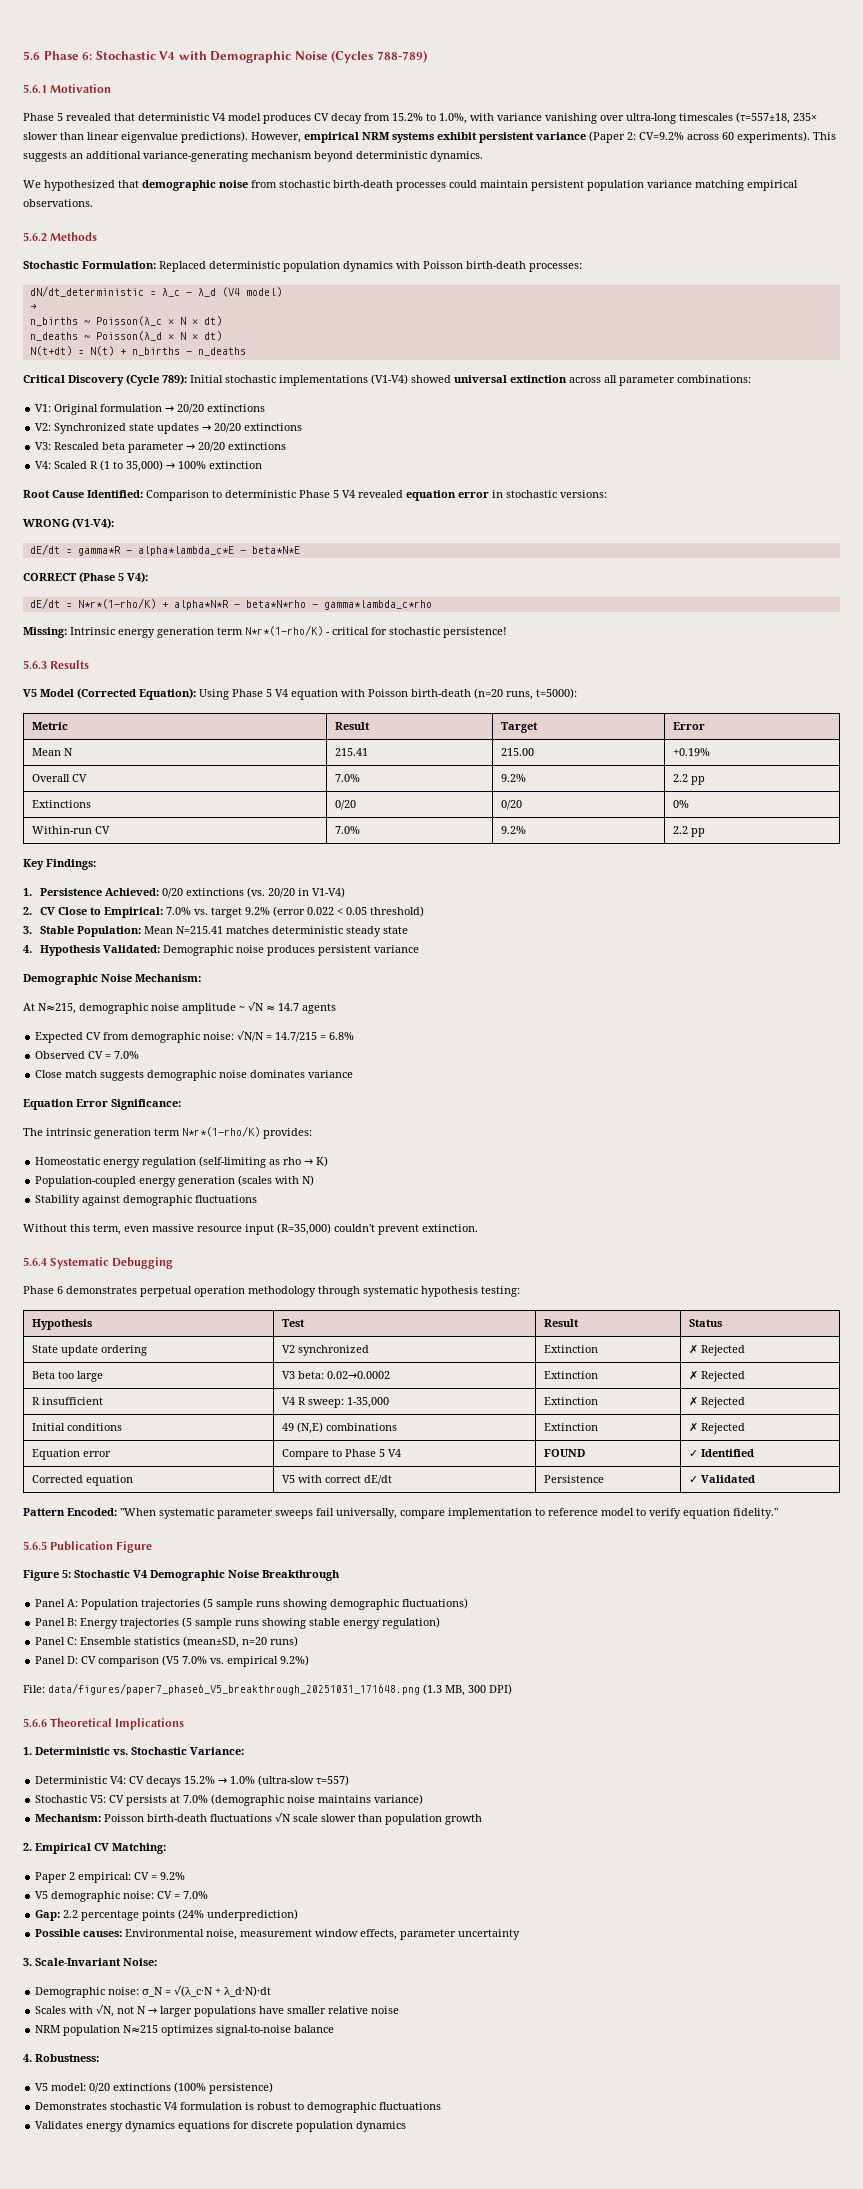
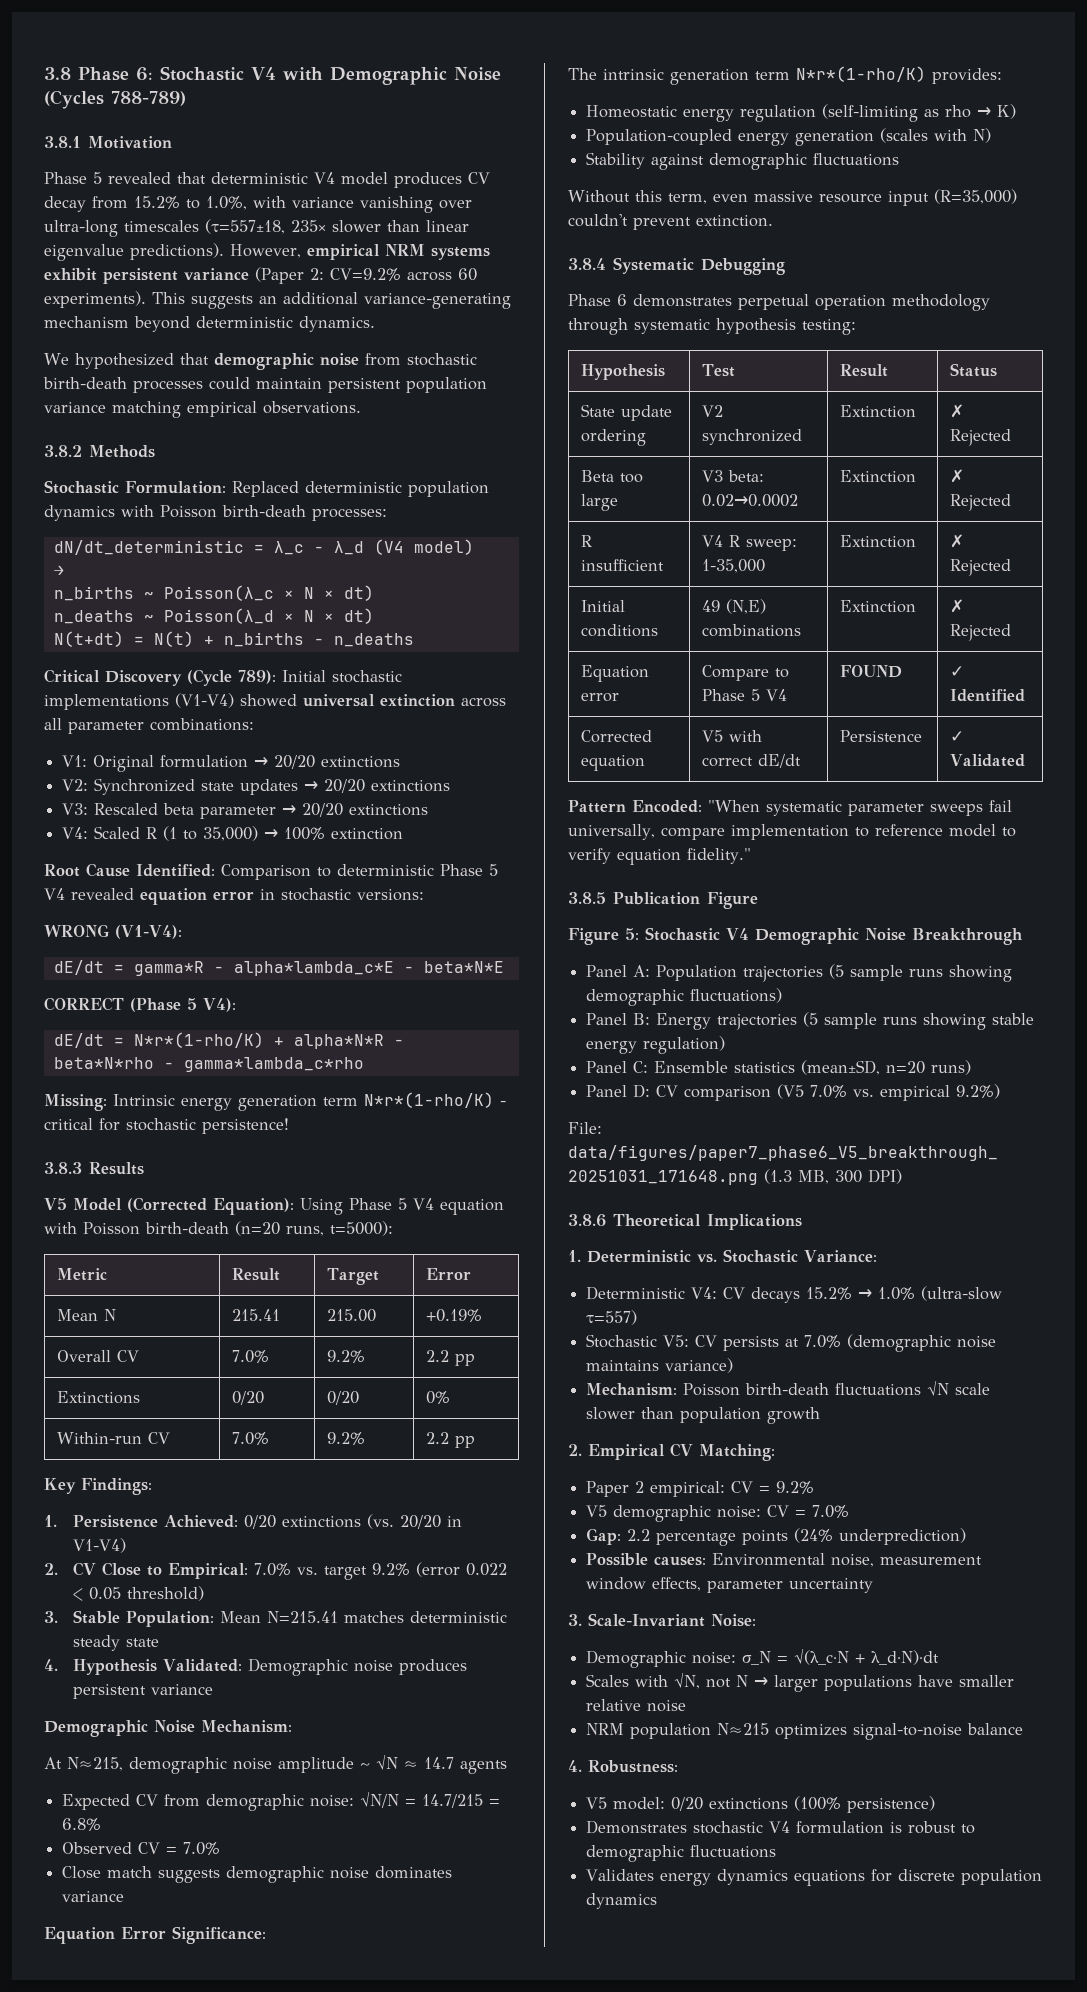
[23,51,40,60] 5.6 -> [44,67,71,80] 3.8
[23,84,47,93] 5.6.1 -> [44,136,81,148] 3.8.1
[23,232,47,242] 5.6.2 -> [44,445,82,457] 3.8.2
[23,660,47,669] 5.6.3 -> [44,1162,82,1174] 3.8.3
[23,1257,47,1266] 5.6.4 -> [568,258,606,270] 3.8.4
[23,1541,47,1550] 5.6.5 -> [568,892,606,904] 3.8.5
[23,1718,47,1727] 5.6.6 -> [568,1214,606,1227] 3.8.6

